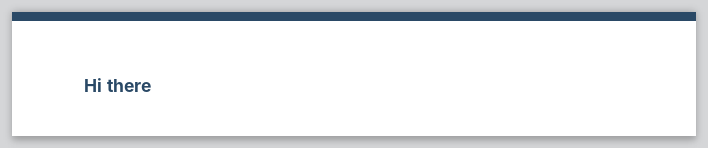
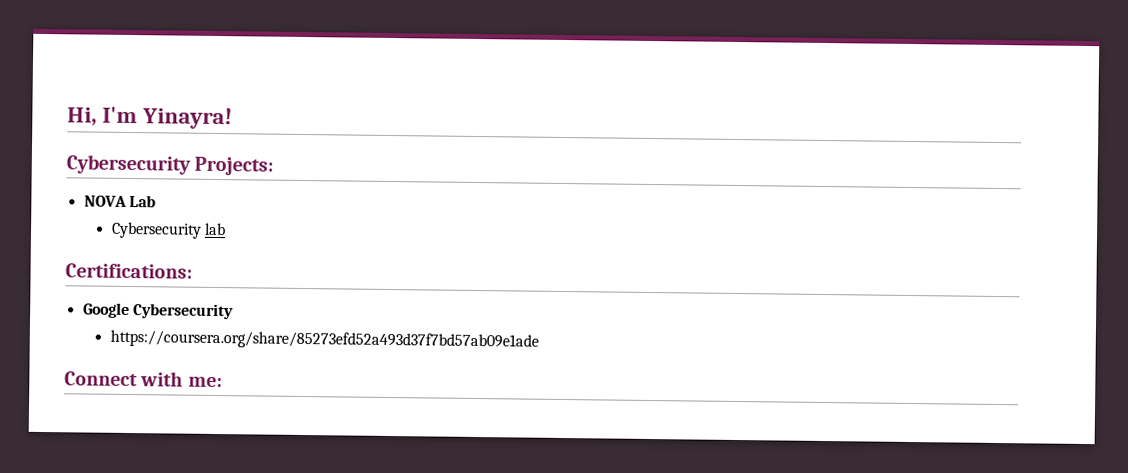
[84,78,151,92] Hi there -> [67,106,234,130] [66,154,275,176] [83,194,156,208] [110,221,226,239] [65,263,193,279] [82,302,234,320] [109,329,539,351] [64,371,223,388] Hi, I'm Yinayra! // Cybersecurity Projects: // NOVA Lab // Cybersecurity lab // Certifications: // Google Cybersecurity // https://coursera.org/share/85273efd52a493d37f7bd57ab09e1ade // Connect with me:

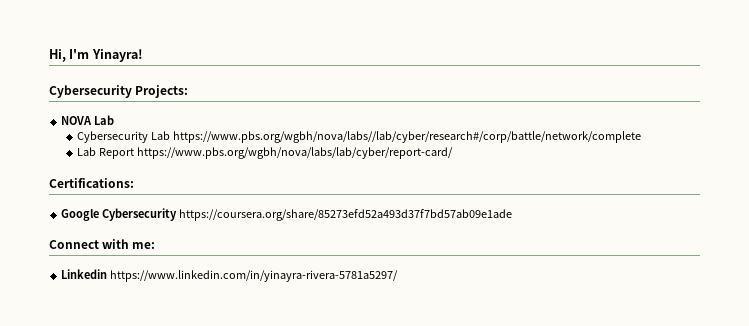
[203,222,226,236] lab -> [150,131,641,143] [76,147,453,159] Lab https://www.pbs.org/wgbh/nova/labs//lab/cyber/research#/corp/battle/network/complete // Lab Report https://www.pbs.org/wgbh/nova/labs/lab/cyber/report-card/
(234, 311) // -> (178, 214) none
(223, 382) none -> [61,269,399,282] // Linkedin https://www.linkedin.com/in/yinayra-rivera-5781a5297/

